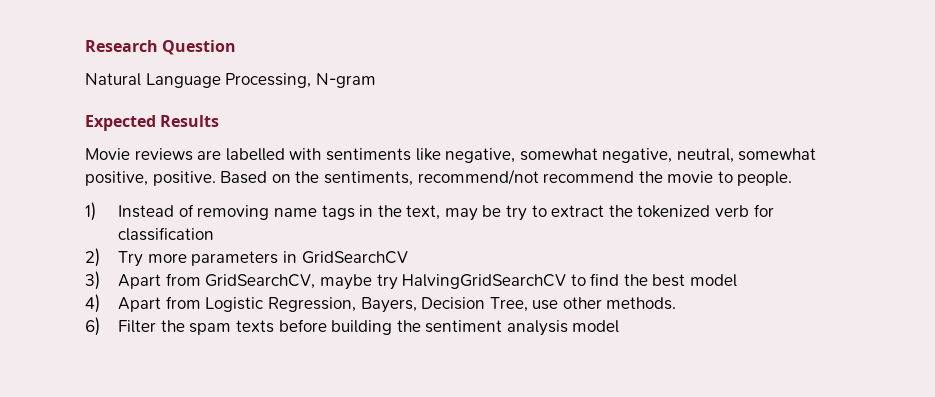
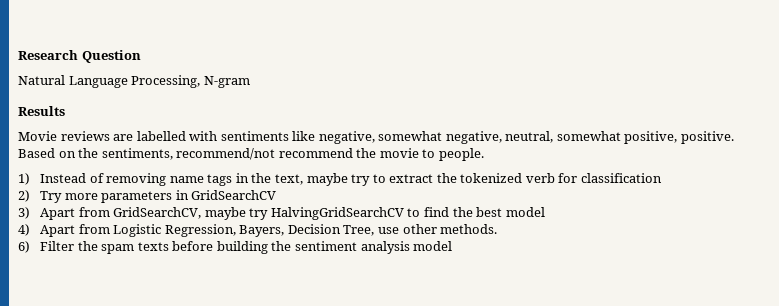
[85,115,156,131] Expected -> (250, 82) none
[444,205,502,221] may be -> [306,173,348,186] maybe

